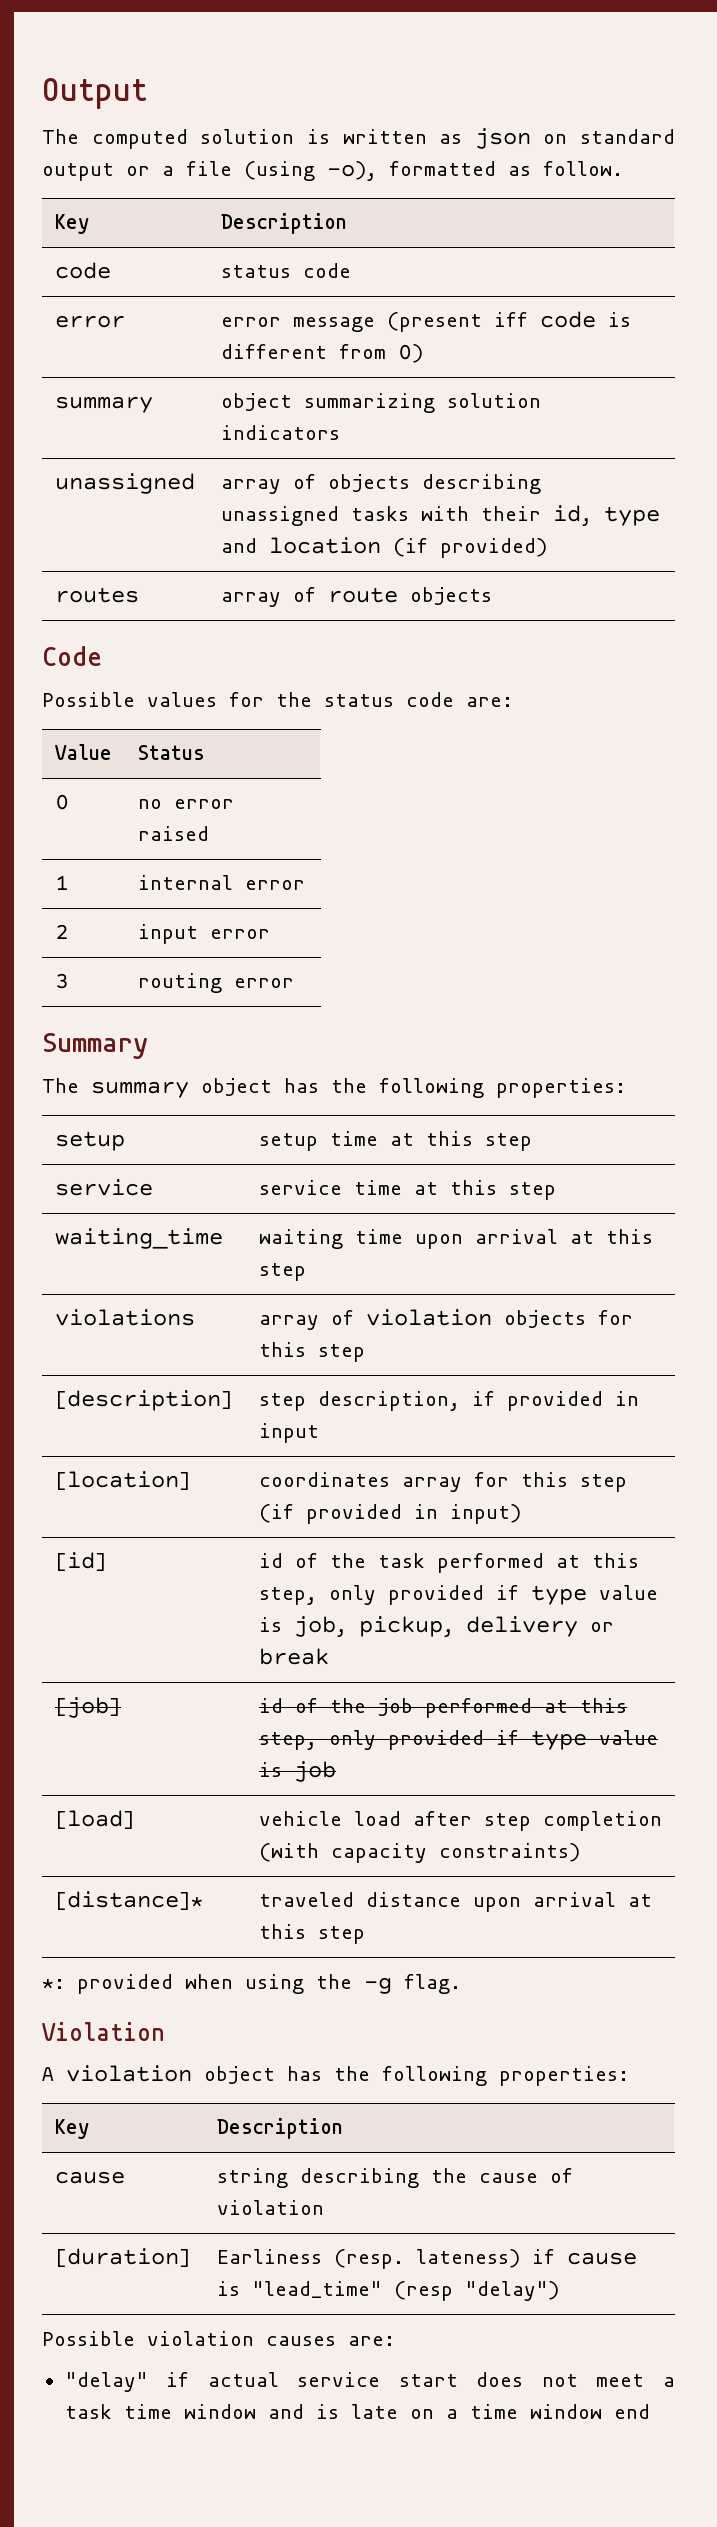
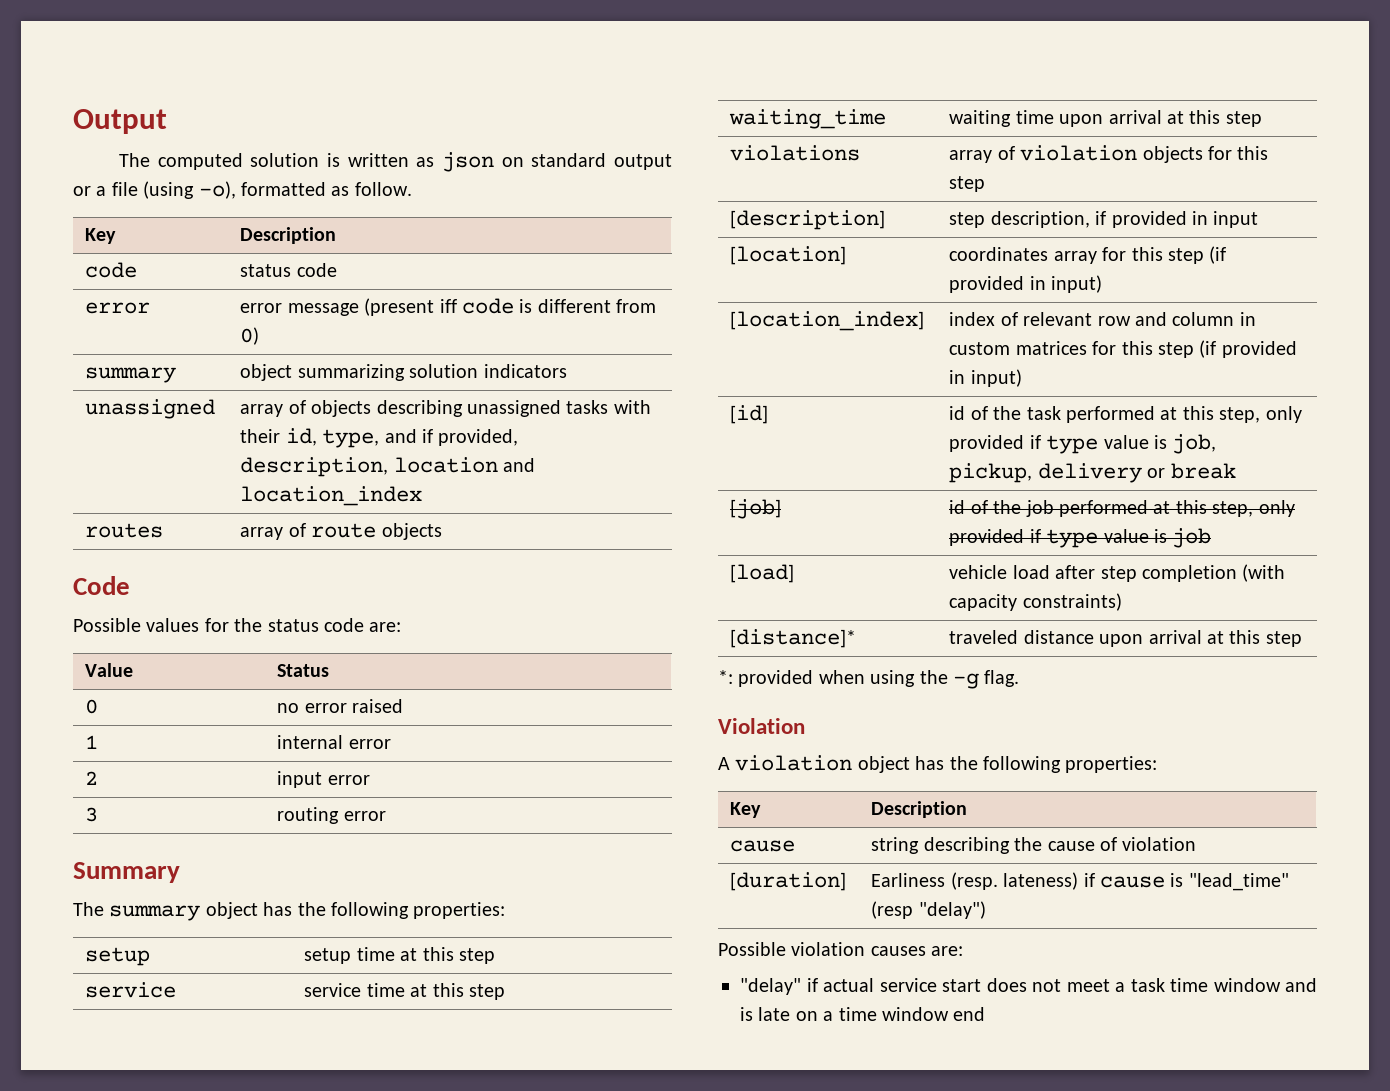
[603,506,660,526] [220,537,547,558] type and location (if provided) -> [322,429,519,448] [240,457,536,477] [240,486,423,506] type, and if provided, description, location and location_index
(521, 1514) none -> [730,311,925,331] [949,312,1256,326] [949,340,1297,358] [949,369,1022,387] // [location_index] | index of relevant row and column in custom matrices for this step (if provided in input)

